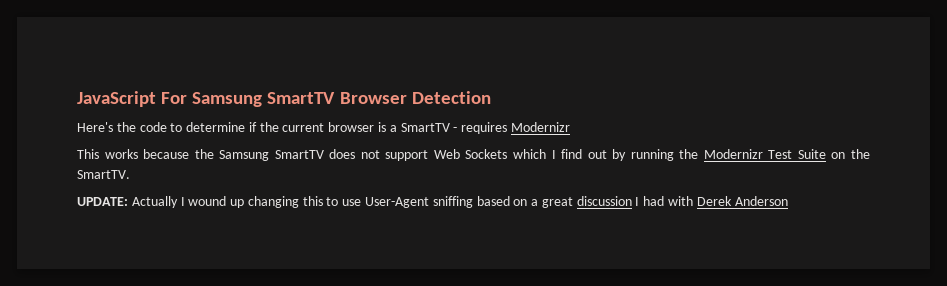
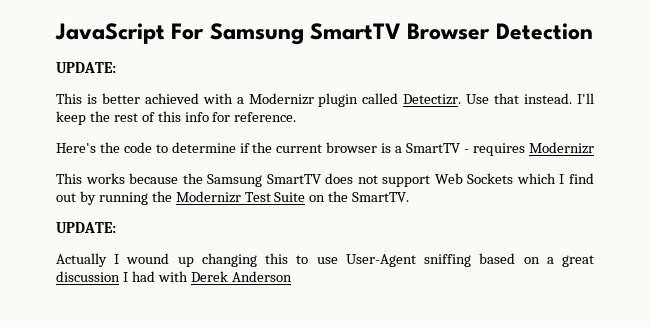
(491, 97) none -> [56,62,116,73] [56,93,594,107] [56,111,297,125] // UPDATE: // This is better achieved with a Modernizr plugin called Detectizr. Use that instead. I'll keep the rest of this info for reference.
(128, 201) none -> (116, 227) //

